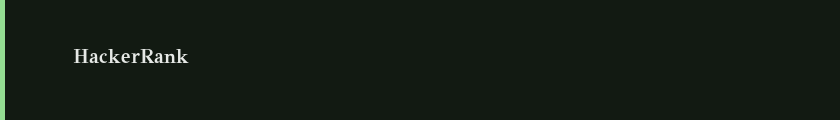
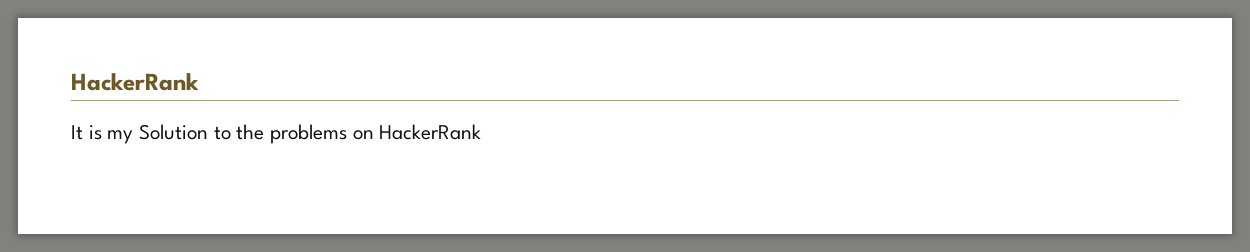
[73,49,189,63] HackerRank -> [71,73,199,91] [71,124,482,144] HackerRank // It is my Solution to the problems on HackerRank

